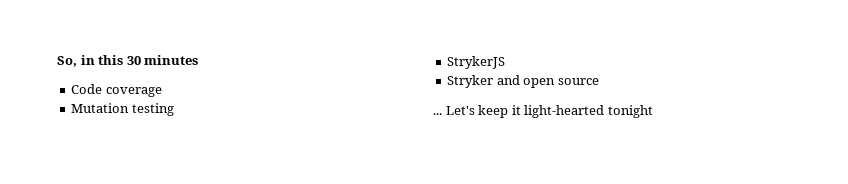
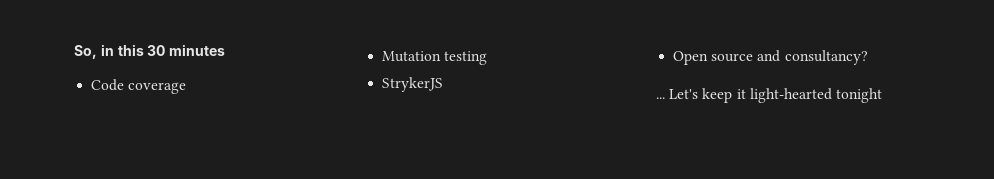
[447,75,599,88] Stryker and open source -> [673,50,868,65] Open source and consultancy?

